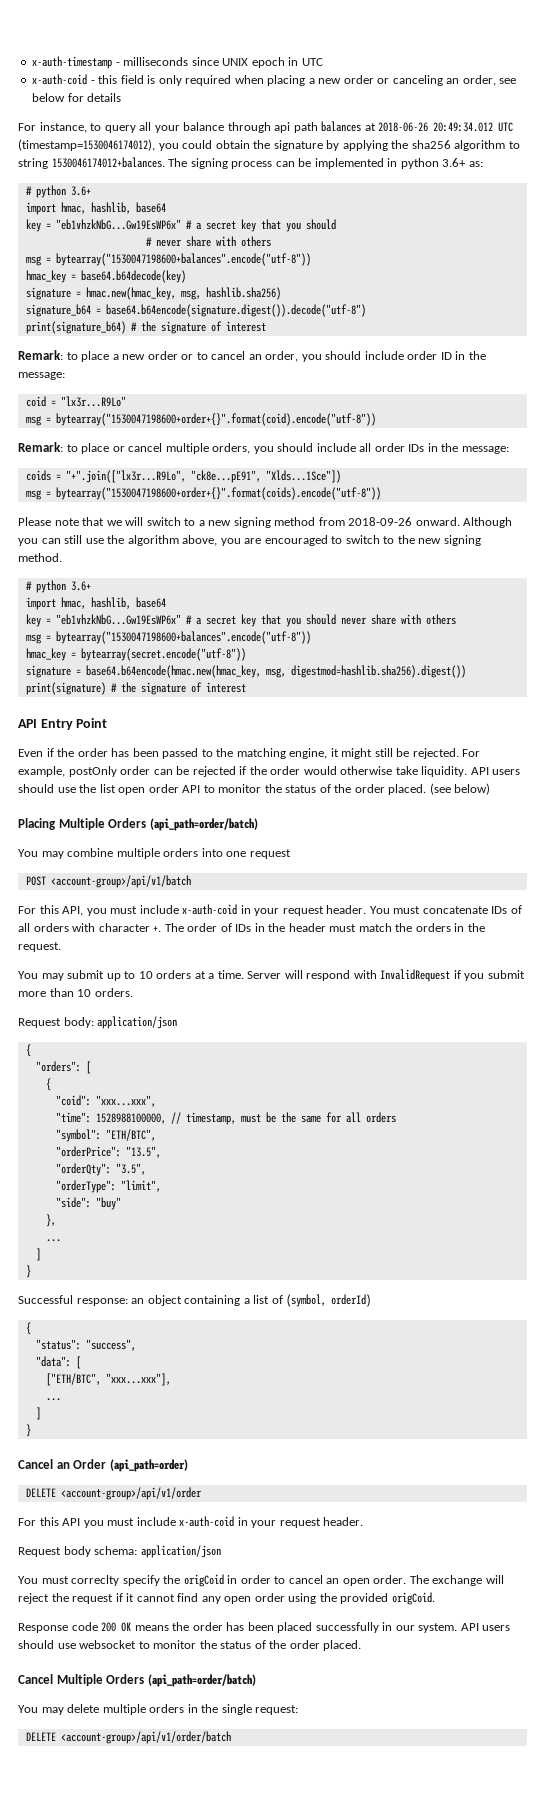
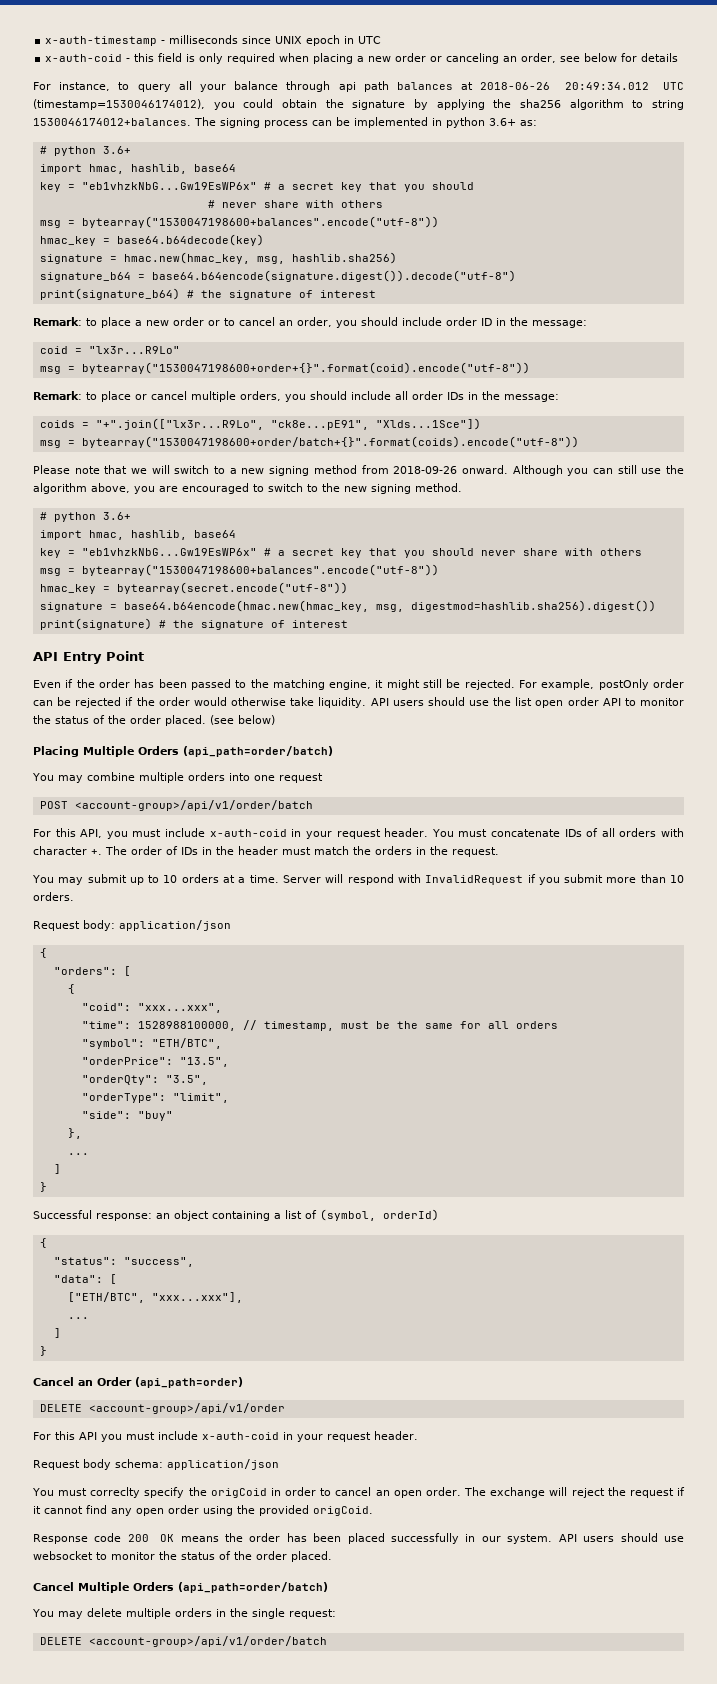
[55,487,381,500] bytearray("1530047198600+order+{}".format(coids).encode("utf-8")) -> [81,436,579,448] bytearray("1530047198600+order/batch+{}".format(coids).encode("utf-8"))
[50,875,191,888] <account-group>/api/v1/batch -> [74,800,313,811] <account-group>/api/v1/order/batch

